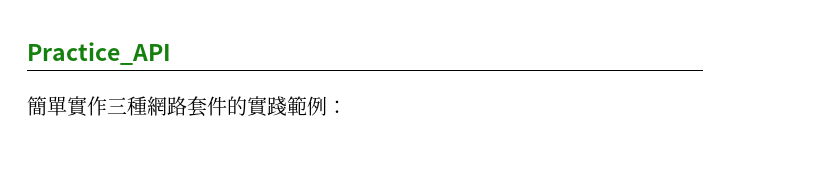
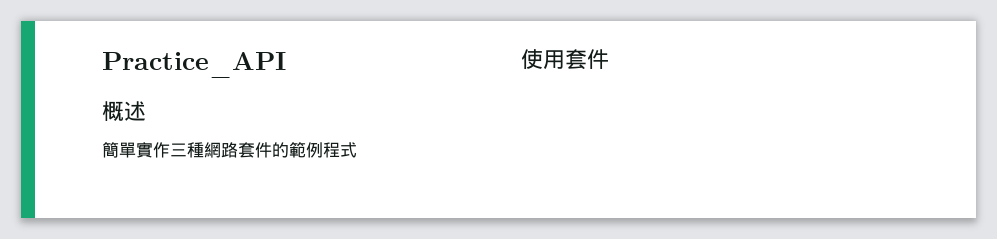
(171, 53) none -> [102,101,146,121] // 概述
[247,96,347,117] 實踐範例： -> [289,142,357,158] [521,49,609,70] 範例程式 // 使用套件

